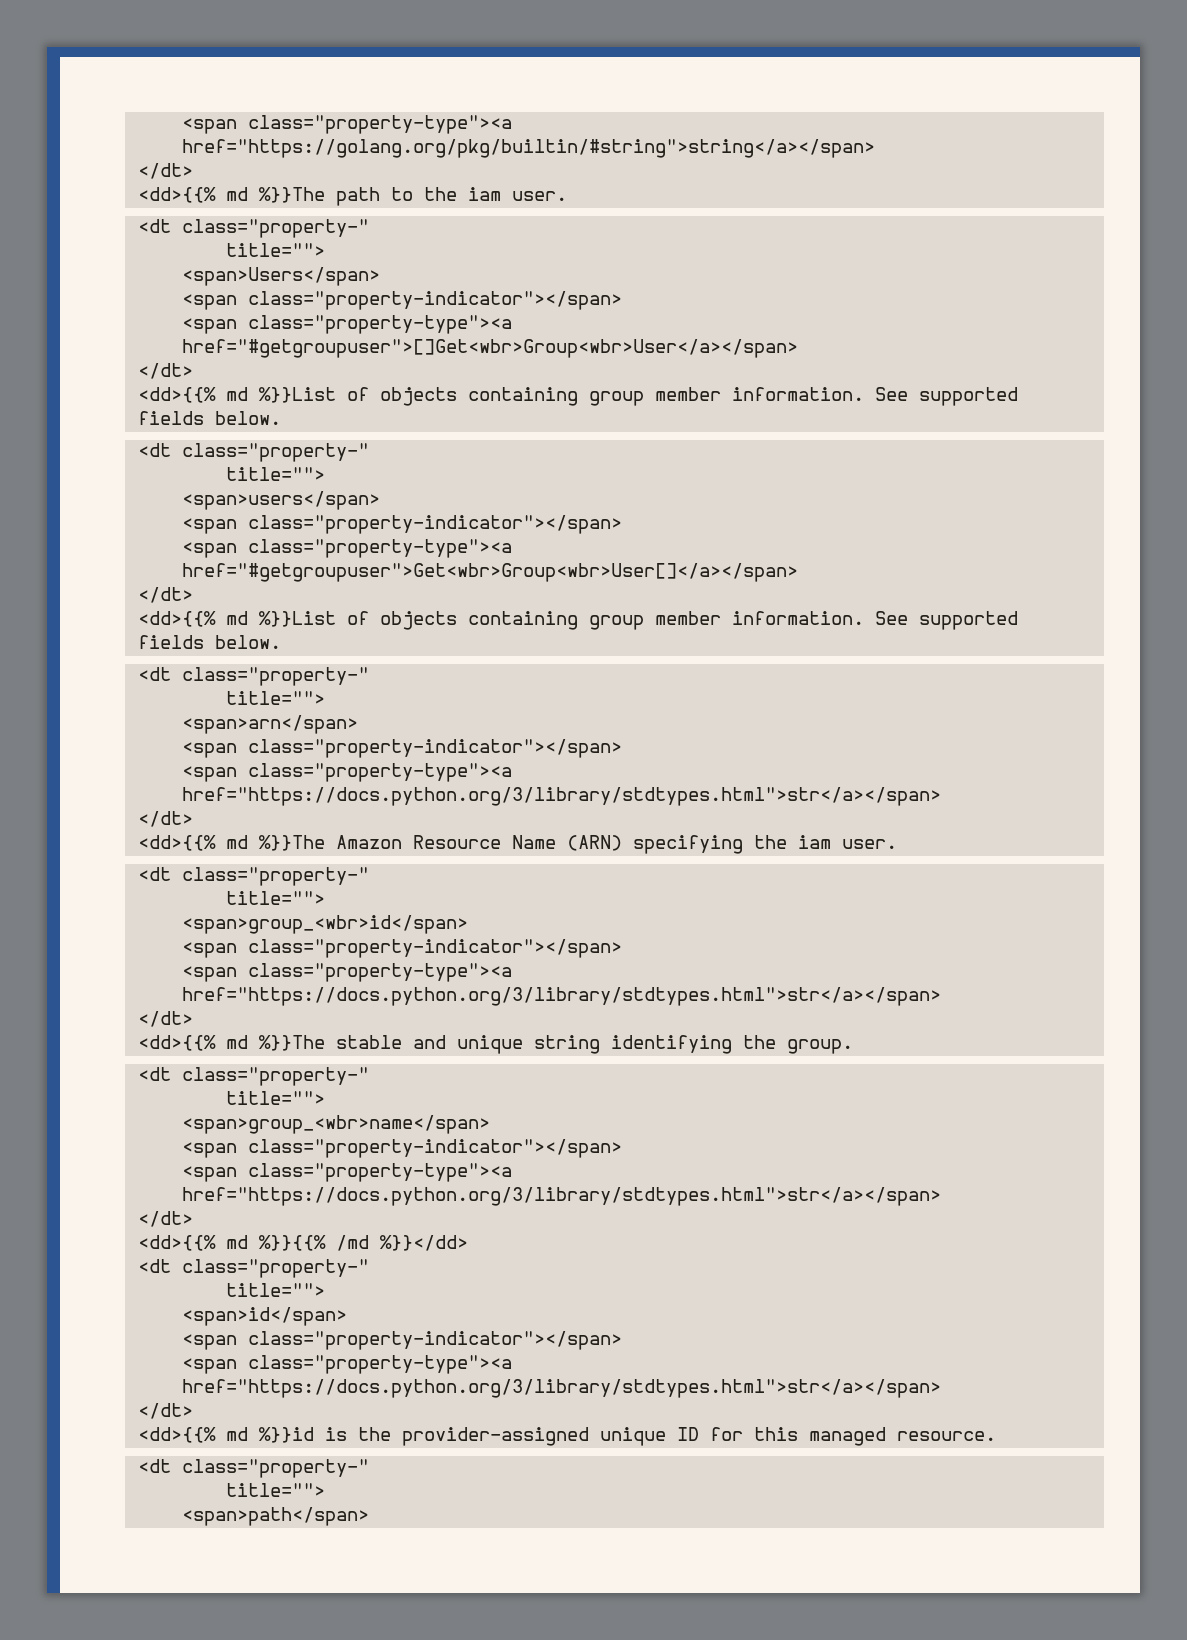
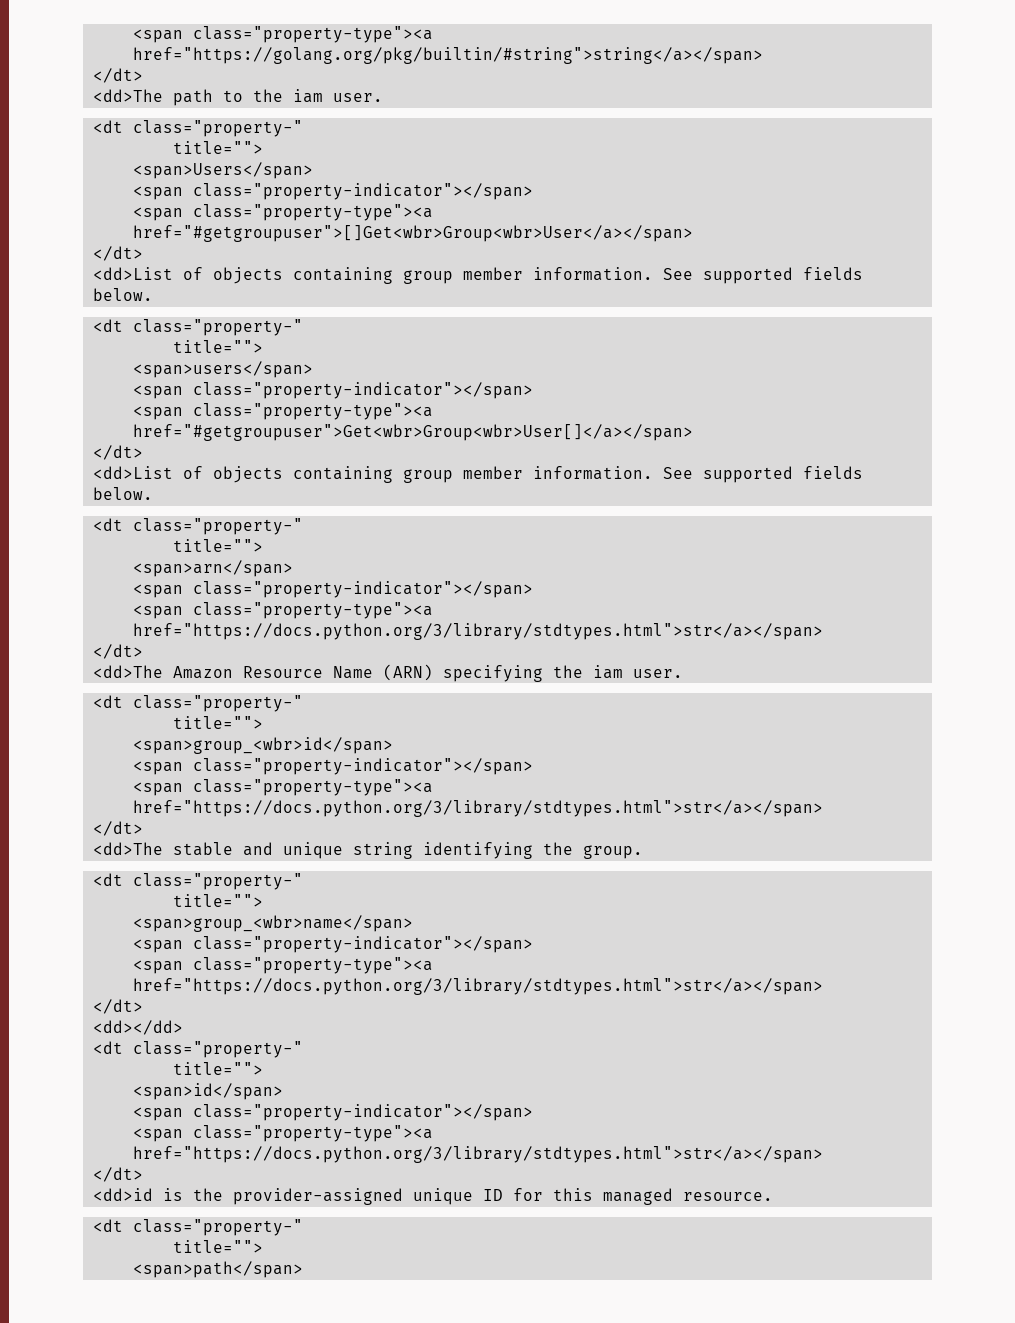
[137,187,325,203] <dd>{{% md %}}The -> [92,89,163,102] <dd>The
[137,387,336,403] <dd>{{% md %}}List -> [92,267,173,280] <dd>List
[137,611,336,627] <dd>{{% md %}}List -> [92,466,173,479] <dd>List
[137,835,325,851] <dd>{{% md %}}The -> [92,665,163,678] <dd>The
[137,1035,325,1051] <dd>{{% md %}}The -> [92,842,163,855] <dd>The
[137,1235,468,1251] <dd>{{% md %}}{{% /md %}}</dd> -> [92,1020,183,1035] <dd></dd>
[137,1427,314,1443] <dd>{{% md %}}id -> [92,1188,153,1201] <dd>id

